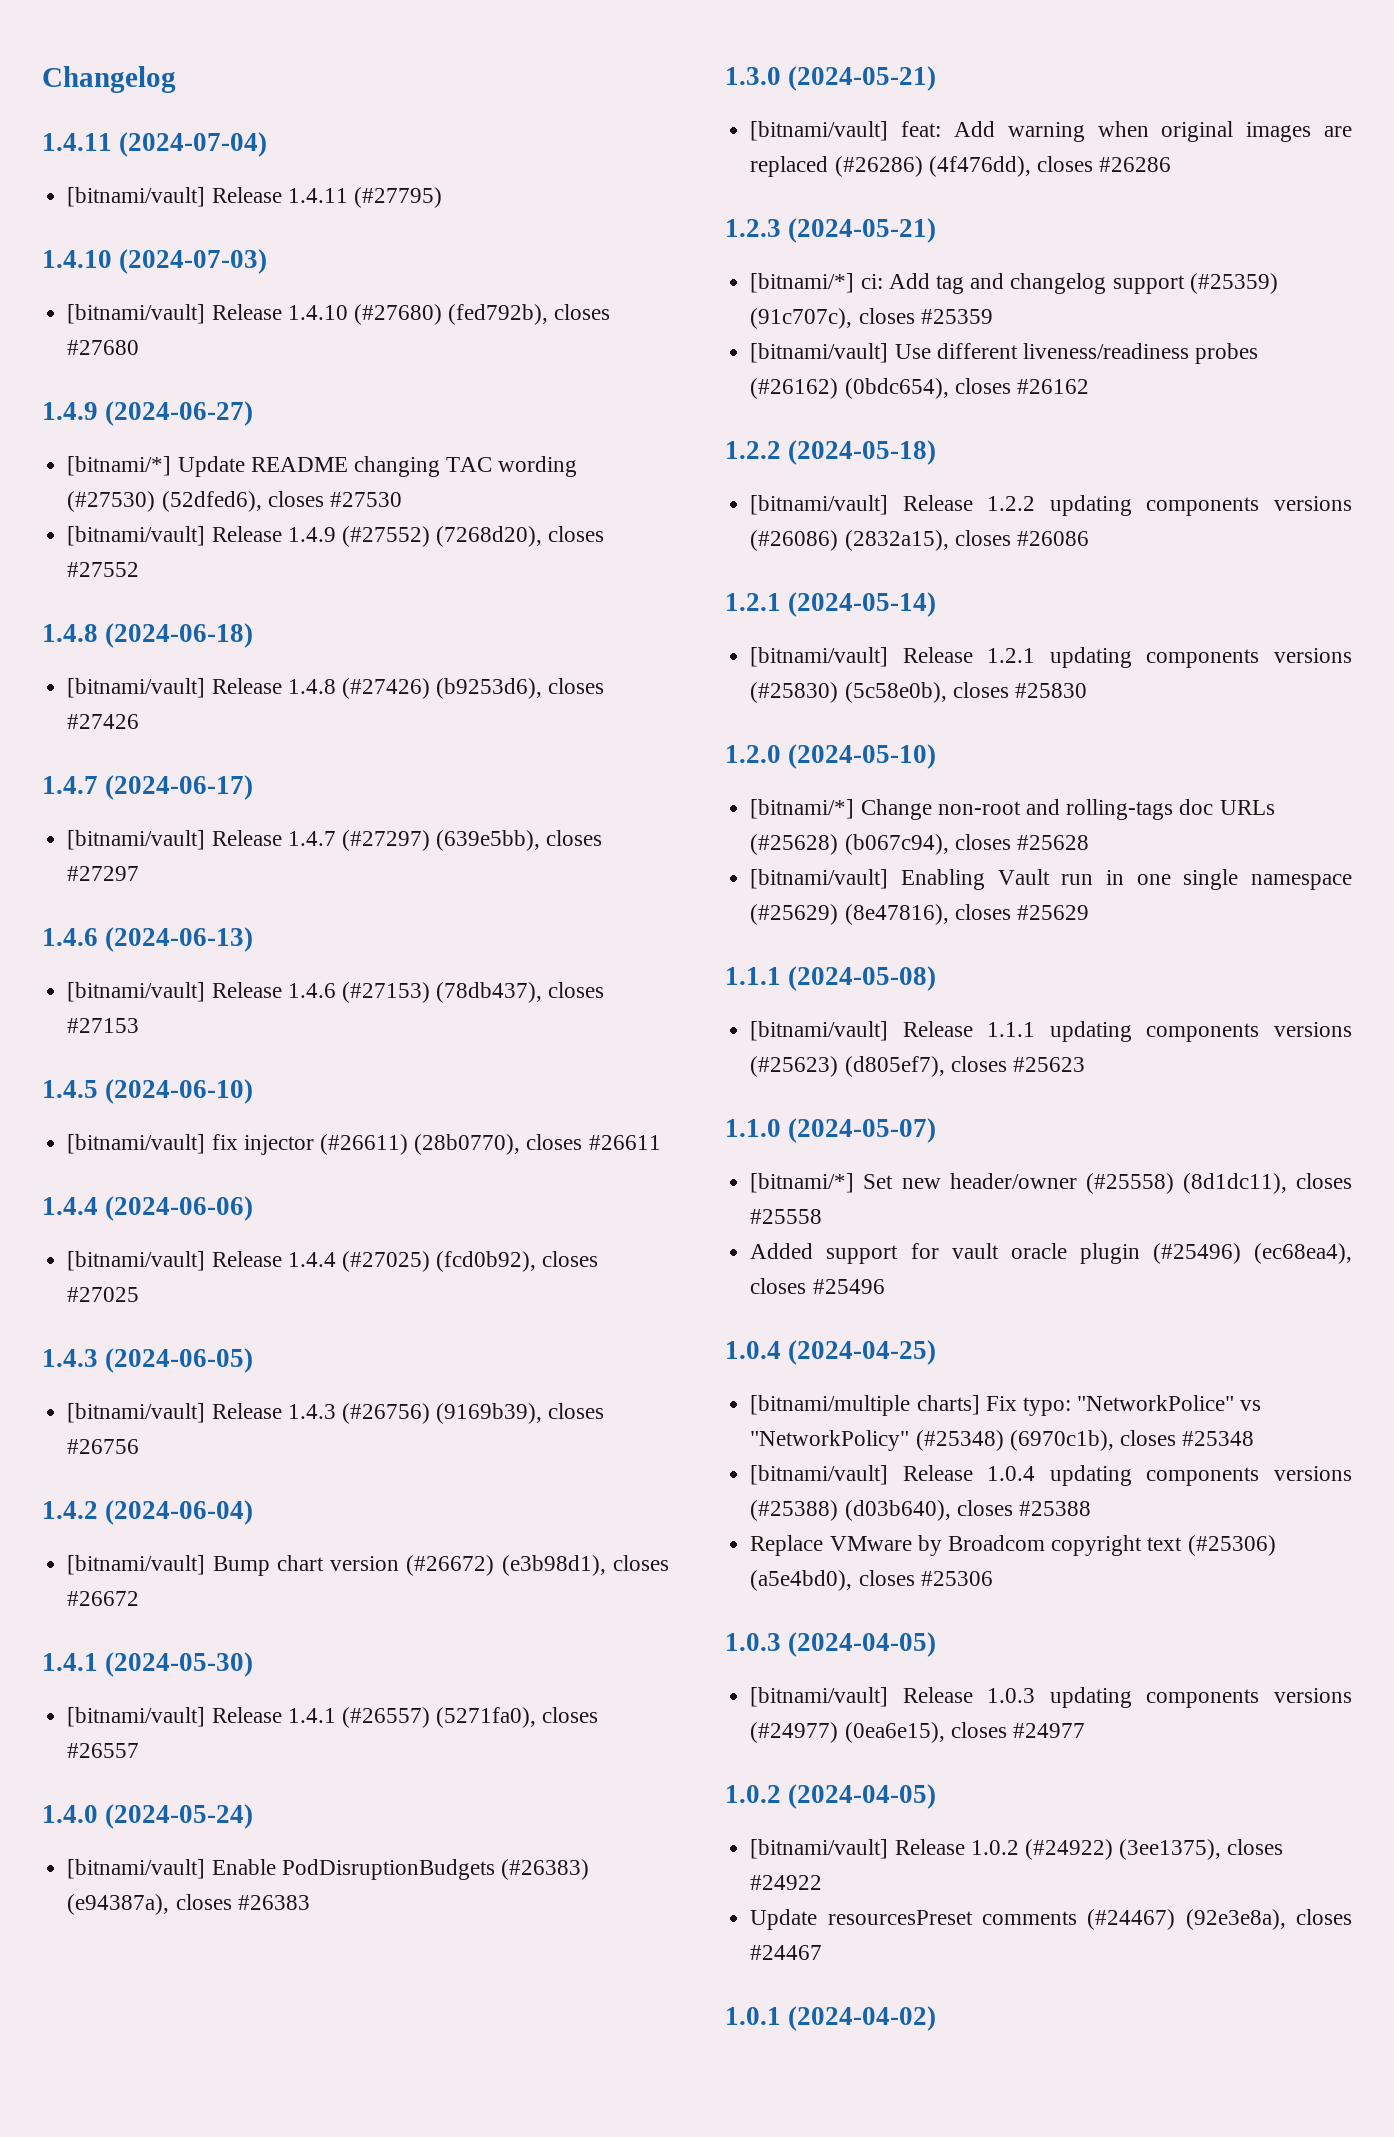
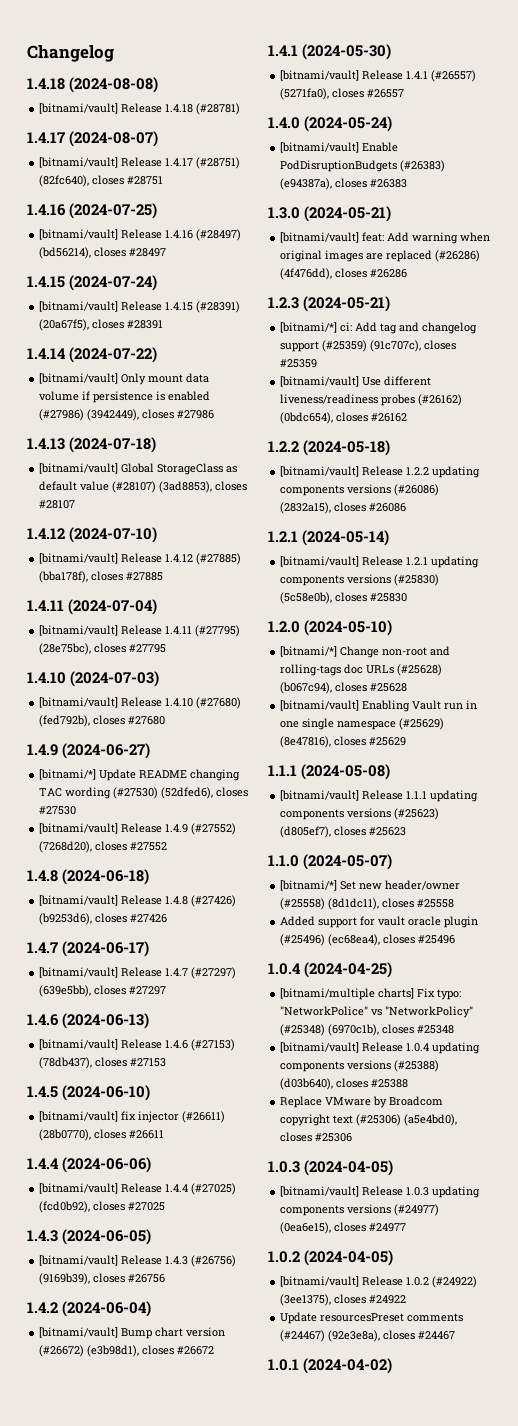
(176, 79) none -> [27,77,159,93] [39,103,241,115] [27,131,159,147] [39,157,241,169] [39,175,164,187] [27,203,158,219] [39,229,242,241] [39,247,167,259] [27,275,158,291] [39,301,241,313] [39,319,164,331] [27,347,158,363] [39,373,210,385] [39,391,211,403] [39,409,215,421] [27,437,157,453] [39,463,238,475] [39,481,248,493] [39,500,76,509] [27,527,158,543] [39,553,242,565] [39,571,164,583] // 1.4.18 (2024-08-08) // [bitnami/vault] Release 1.4.18 (#28781) // 1.4.17 (2024-08-07) // [bitnami/vault] Release 1.4.17 (#28751) (82fc640), closes #28751 // 1.4.16 (2024-07-25) // [bitnami/vault] Release 1.4.16 (#28497) (bd56214), closes #28497 // 1.4.15 (2024-07-24) // [bitnami/vault] Release 1.4.15 (#28391) (20a67f5), closes #28391 // 1.4.14 (2024-07-22) // [bitnami/vault] Only mount data volume if persistence is enabled (#27986) (3942449), closes #27986 // 1.4.13 (2024-07-18) // [bitnami/vault] Global StorageClass as default value (#28107) (3ad8853), closes #28107 // 1.4.12 (2024-07-10) // [bitnami/vault] Release 1.4.12 (#27885) (bba178f), closes #27885
(442, 197) none -> [39,643,167,655] (28e75bc), closes #27795

